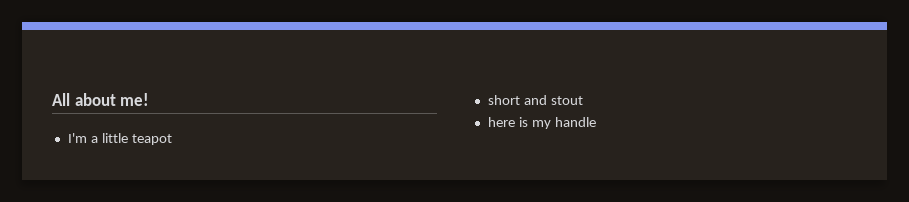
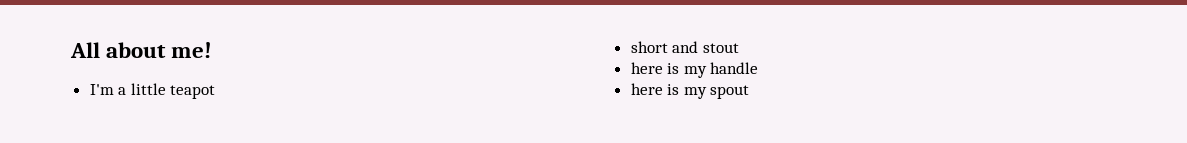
(596, 122) none -> [630,83,750,99] // here is my spout

